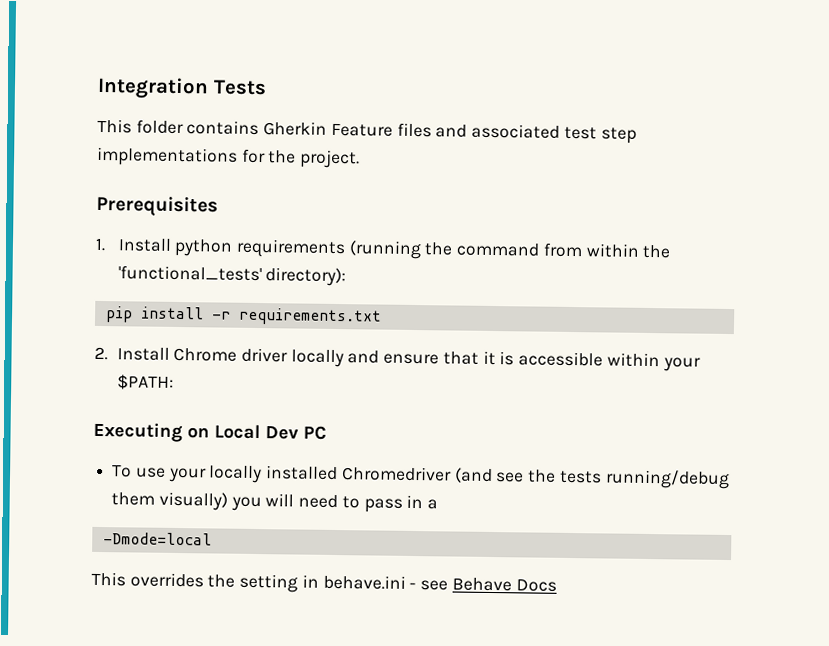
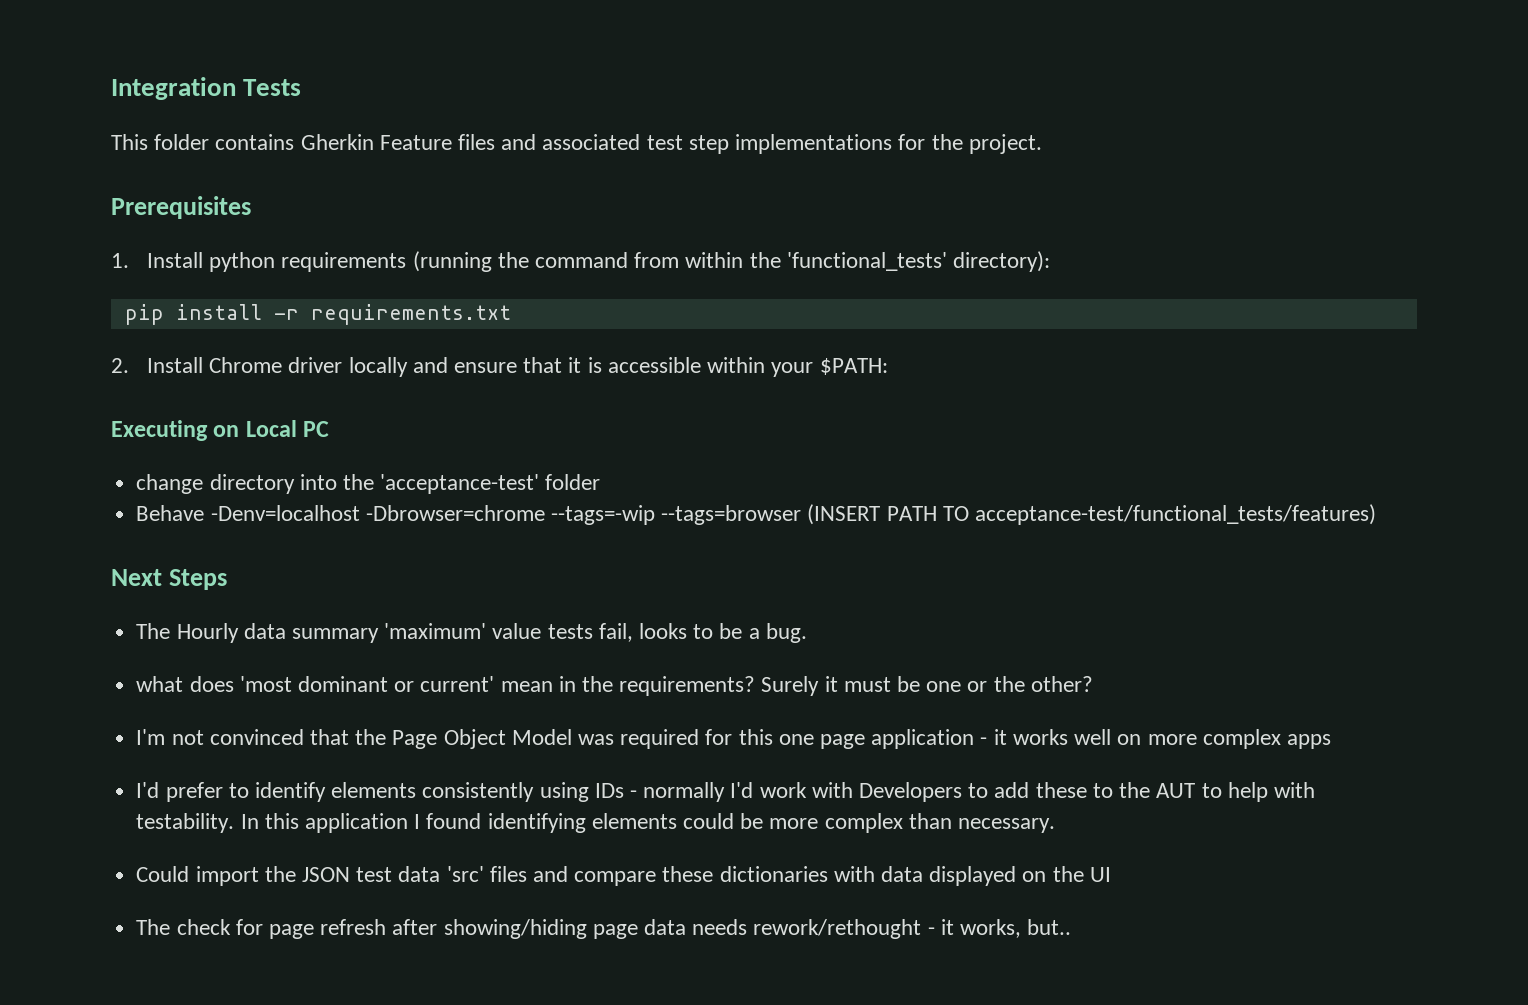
[265,426,299,440] Dev -> (297, 428) none
[112,465,730,490] [111,491,439,513] [102,532,212,546] [91,571,557,593] To use your locally installed Chromedriver (and see the tests running/debug them visually) you will need to pass in a // -Dmode=local // This overrides the setting in behave.ini - see Behave Docs -> [136,474,601,494] [136,504,1376,525] [111,569,227,590] [136,623,807,643] [136,676,1093,696] [136,729,1331,749] [136,782,1315,802] [136,813,1056,833] [136,866,1111,886] [136,919,1072,939] change directory into the 'acceptance-test' folder // Behave -Denv=localhost -Dbrowser=chrome --tags=-wip --tags=browser (INSERT PATH TO acceptance-test/functional_tests/features) // Next Steps // The Hourly data summary 'maximum' value tests fail, looks to be a bug. // what does 'most dominant or current' mean in the requirements? Surely it must be one or the other? // I'm not convinced that the Page Object Model was required for this one page application - it works well on more complex apps // I'd prefer to identify elements consistently using IDs - normally I'd work with Developers to add these to the AUT to help with testability. In this application I found identifying elements could be more complex than necessary. // Could import the JSON test data 'src' files and compare these dictionaries with data displayed on the UI // The check for page refresh after showing/hiding page data needs rework/rethought - it works, but..

